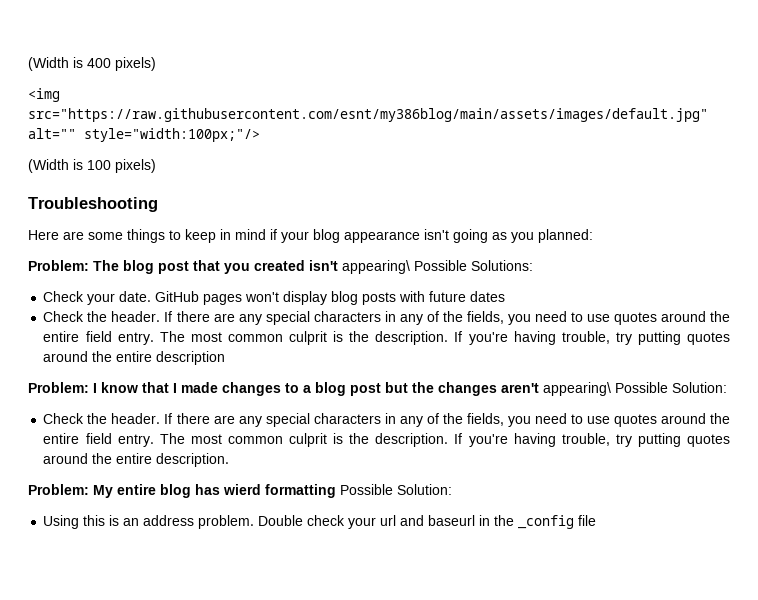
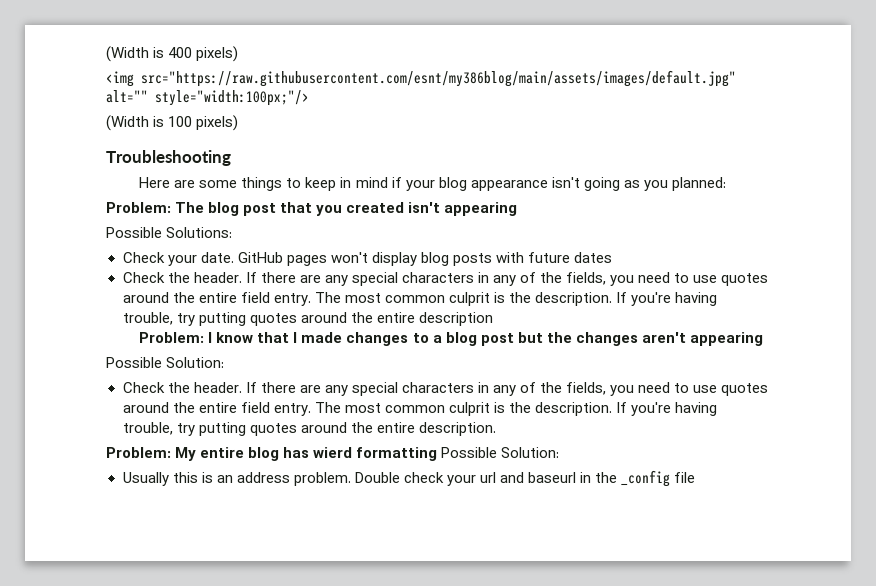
[342,260,410,274] appearing\ -> [444,202,518,216] appearing //
[543,382,611,396] appearing\ -> [689,332,763,346] appearing //
[43,515,80,529] Using -> [122,472,169,486] Usually

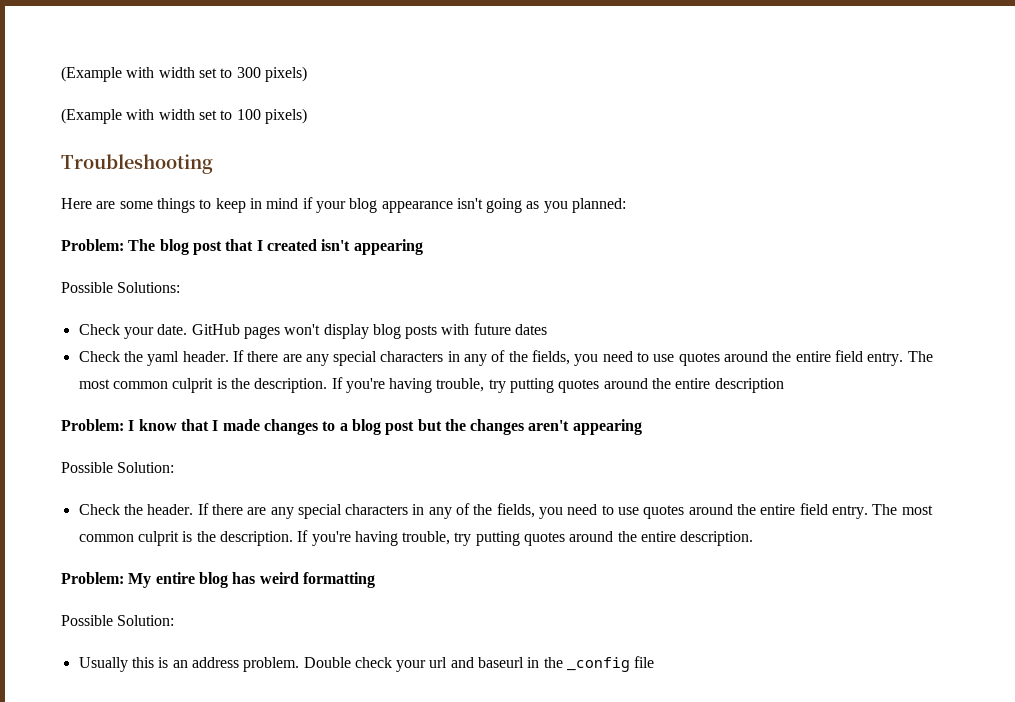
[106,46,239,62] [106,70,736,87] [106,90,309,106] [106,115,165,131] (Width is 400 pixels) // <img src="https://raw.githubusercontent.com/esnt/my386blog/main/assets/images/default.jpg" alt="" style="width:100px;"/> // (Width is -> [61,66,307,82] [61,108,233,124] (Example with width set to 300 pixels) // (Example with width set to
[316,205,343,216] you -> [256,240,263,251] I
(190, 277) none -> [147,351,180,366] yaml
[313,447,353,458] wierd -> [259,572,299,584] weird
(438, 454) none -> (375, 580) //

